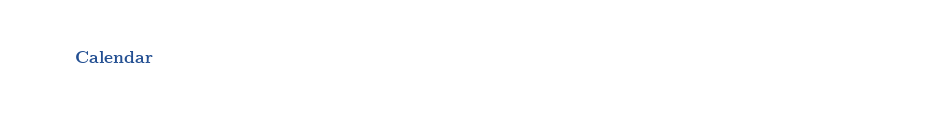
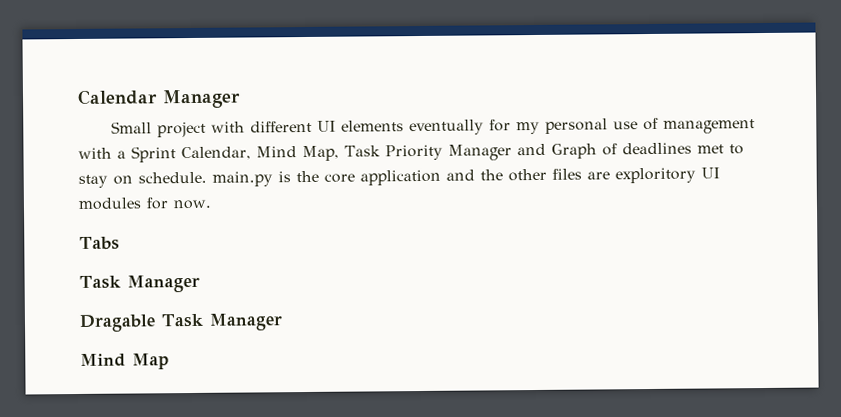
(153, 57) none -> [162,89,241,109] [111,117,756,138] [78,142,744,163] [78,167,720,188] [78,197,211,210] [79,236,120,250] [79,274,200,293] [79,313,283,332] [80,353,169,370] Manager // Small project with different UI elements eventually for my personal use of management with a Sprint Calendar, Mind Map, Task Priority Manager and Graph of deadlines met to stay on schedule. main.py is the core application and the other files are exploritory UI modules for now. // Tabs // Task Manager // Dragable Task Manager // Mind Map

